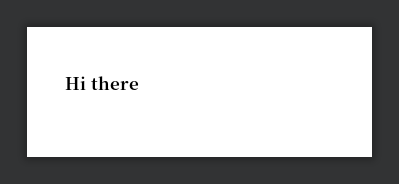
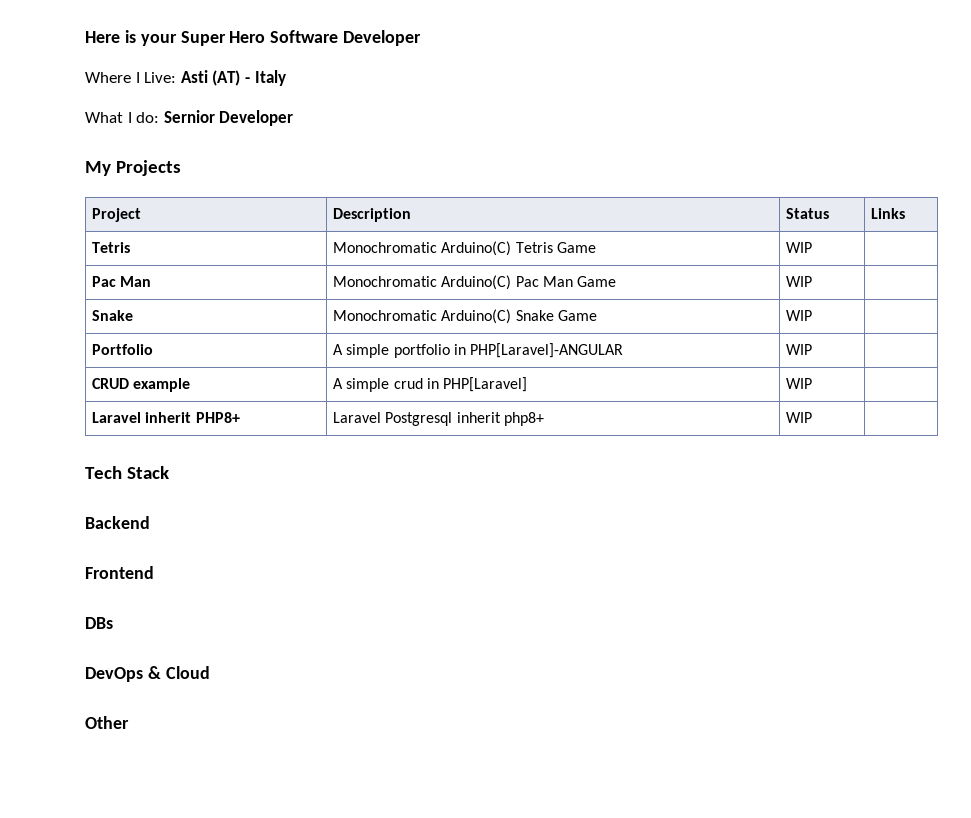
[65,76,139,90] Hi there -> [85,30,422,46] [85,70,286,86] [85,110,294,126] [85,160,181,176] [92,208,142,222] [333,208,412,222] [786,208,830,219] [871,208,906,219] [92,242,131,253] [333,241,596,256] [786,242,813,253] [92,276,152,287] [333,275,616,290] [786,276,813,287] [92,310,134,321] [333,309,597,324] [786,310,813,321] [92,344,154,355] [333,343,623,358] [786,344,813,355] [92,378,191,392] [333,377,527,392] [786,378,813,389] [92,412,240,423] [333,412,544,426] [786,412,813,423] [85,466,169,479] [85,516,150,529] [85,566,154,579] [85,617,113,629] [85,666,210,682] [85,716,129,729] Here is your Super Hero Software Developer // Where I Live: Asti (AT) - Italy // What I do: Sernior Developer // My Projects // Project | Description | Status | Links // Tetris | Monochromatic Arduino(C) Tetris Game | WIP | // Pac Man | Monochromatic Arduino(C) Pac Man Game | WIP | // Snake | Monochromatic Arduino(C) Snake Game | WIP | // Portfolio | A simple portfolio in PHP[Laravel]-ANGULAR | WIP | // CRUD example | A simple crud in PHP[Laravel] | WIP | // Laravel inherit PHP8+ | Laravel Postgresql inherit php8+ | WIP | // Tech Stack // Backend // Frontend // DBs // DevOps & Cloud // Other

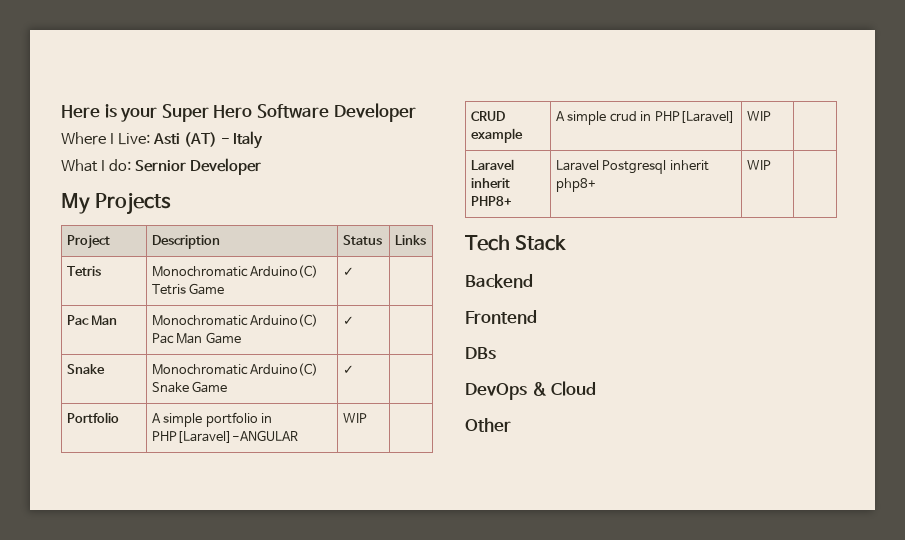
[786,242,813,253] WIP -> [342,267,354,276] ✓
[786,276,813,287] WIP -> [342,316,354,325] ✓
[786,310,813,321] WIP -> [342,365,354,374] ✓

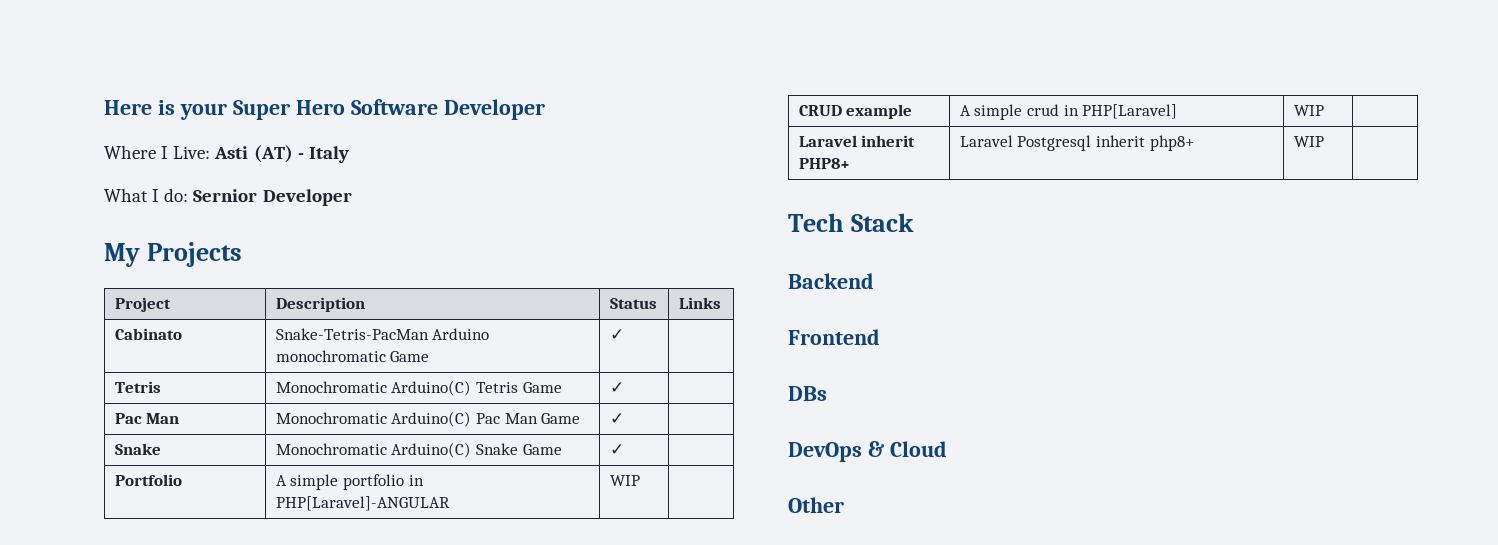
(426, 240) none -> [114,328,182,340] [275,328,490,340] [275,350,430,362] [609,329,624,340] // Cabinato | Snake-Tetris-PacMan Arduino monochromatic Game | ✓ |

